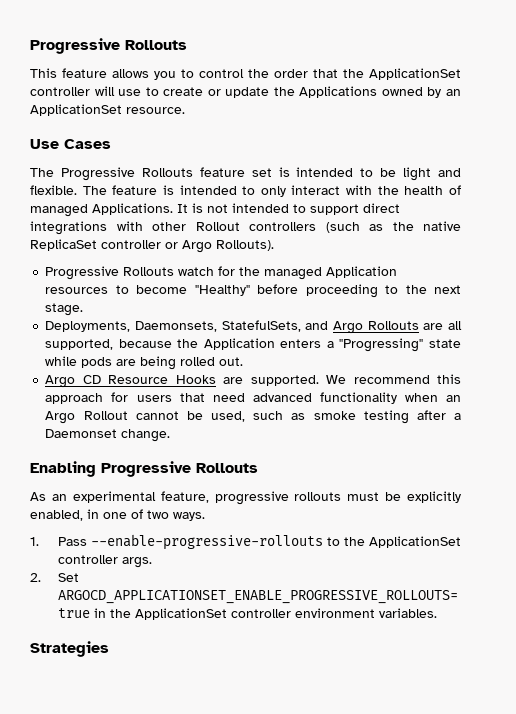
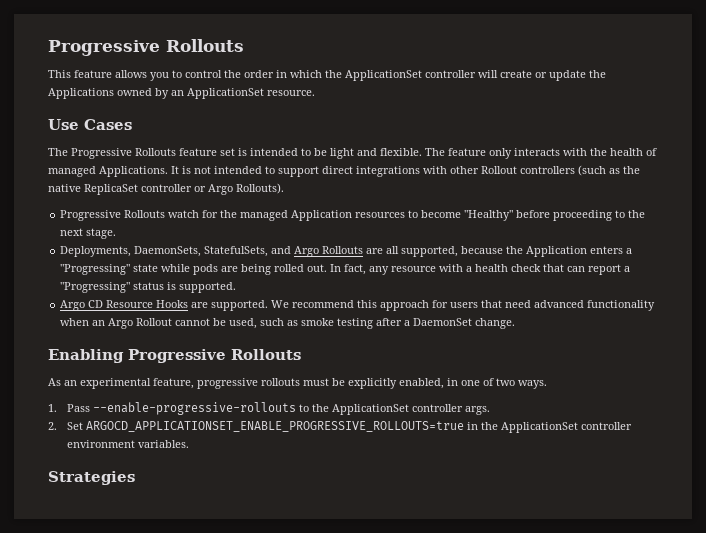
[313,69,338,78] that -> [276,70,322,78] in which
[118,87,159,96] use to -> (498, 74) none
[162,185,341,197] is intended to only interact -> [489,148,560,159] only interacts
[135,321,218,332] Daemonsets, -> [134,246,202,257] DaemonSets,
(244, 361) none -> [330,264,631,275] [60,282,237,293] In fact, any resource with a health check that can report a "Progressing" status is supported.
[45,429,118,438] Daemonset -> [413,318,473,326] DaemonSet

